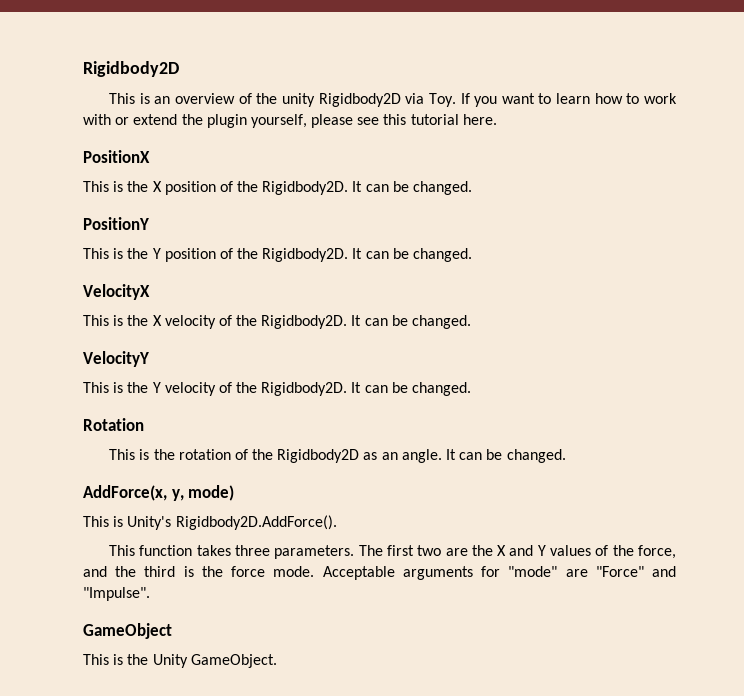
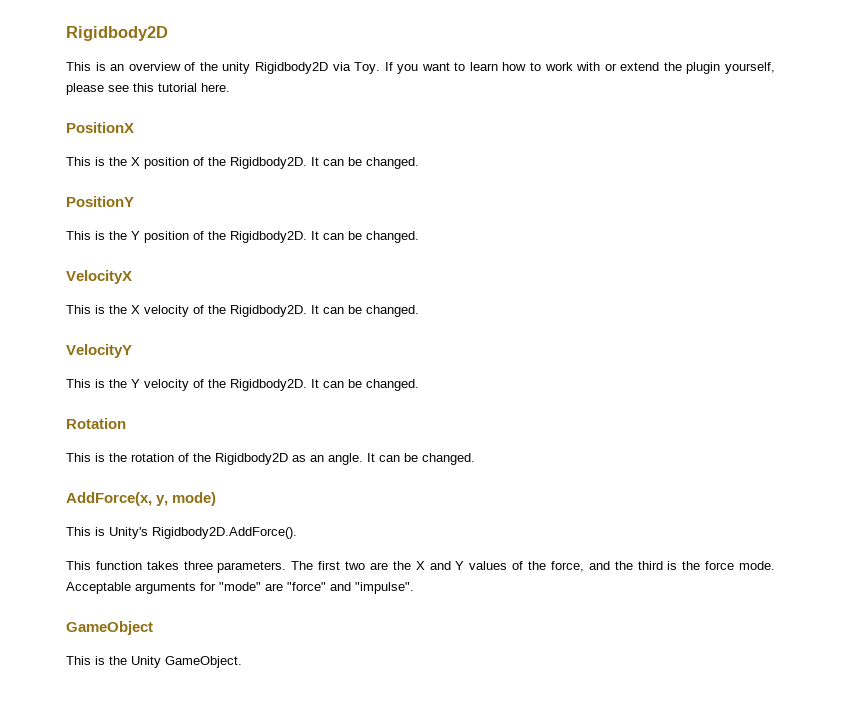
[595,566,677,577] [83,587,150,601] "Force" and "Impulse". -> [287,582,414,594] "force" and "impulse".

